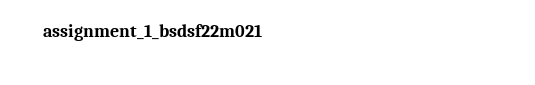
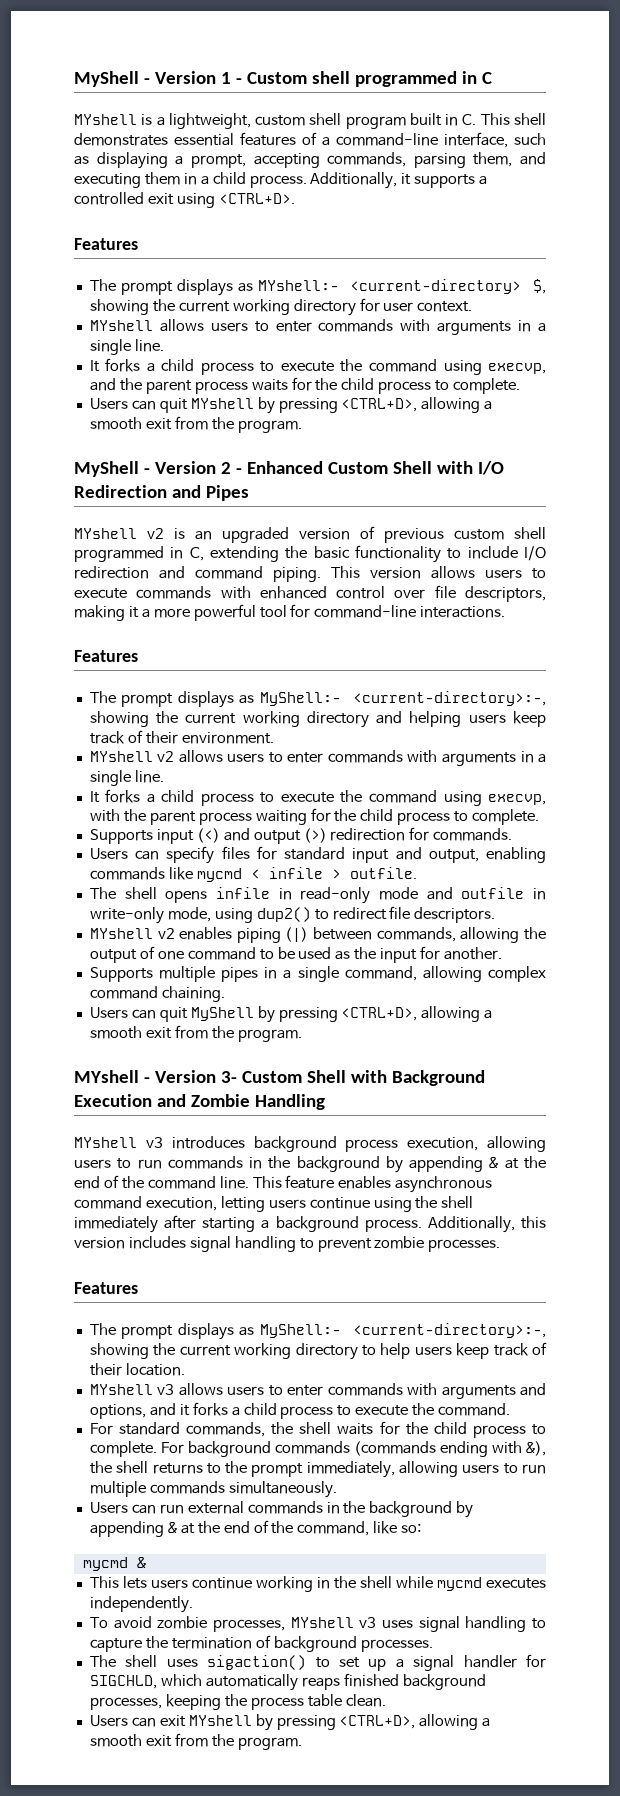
[43,24,262,41] assignment_1_bsdsf22m021 -> [74,71,492,87] [74,113,546,129] [74,132,546,148] [74,152,546,169] [74,172,488,189] [74,192,295,208] [74,238,138,250] [89,279,546,296] [89,298,473,316] [89,319,546,335] [89,339,164,355] [89,358,546,375] [89,377,521,394] [89,397,493,414] [89,416,302,433] [74,461,504,477] [74,485,249,501] [74,526,546,543] [74,545,546,563] [74,566,546,582] [74,585,546,602] [74,604,506,621] [74,650,138,662] [89,691,546,708] [89,711,547,728] [89,730,274,744] [89,750,546,766] [89,770,164,786] [89,789,546,806] [89,808,540,825] [89,827,513,844] [89,846,546,864] [89,867,417,882] [89,887,546,904] [89,906,496,924] [89,927,547,943] [89,946,503,963] [89,966,546,982] [89,986,225,1002] [89,1006,493,1023] [89,1025,302,1042] [74,1070,485,1086] [74,1094,325,1110] [74,1136,546,1152] [74,1156,546,1173] [74,1175,493,1193] [74,1196,474,1212] [74,1215,546,1233] [74,1236,501,1252] [74,1282,138,1294] [89,1323,546,1340] [89,1342,548,1360] [89,1363,185,1376] [89,1383,546,1399] [89,1402,511,1419] [89,1421,547,1438] [89,1441,546,1457] [89,1461,546,1478] [89,1481,337,1498] [89,1501,474,1518] [89,1520,422,1537] [82,1557,146,1571] [89,1576,546,1592] [89,1596,193,1613] [89,1616,547,1632] [89,1635,433,1652] [89,1654,547,1671] [89,1673,486,1691] [89,1694,386,1710] [89,1714,491,1731] [89,1733,302,1750] MyShell - Version 1 - Custom shell programmed in C // MYshell is a lightweight, custom shell program built in C. This shell demonstrates essential features of a command-line interface, such as displaying a prompt, accepting commands, parsing them, and executing them in a child process. Additionally, it supports a controlled exit using <CTRL+D>. // Features // The prompt displays as MYshell:- <current-directory> $, showing the current working directory for user context. // MYshell allows users to enter commands with arguments in a single line. // It forks a child process to execute the command using execvp, and the parent process waits for the child process to complete. // Users can quit MYshell by pressing <CTRL+D>, allowing a smooth exit from the program. // MyShell - Version 2 - Enhanced Custom Shell with I/O Redirection and Pipes // MYshell v2 is an upgraded version of previous custom shell programmed in C, extending the basic functionality to include I/O redirection and command piping. This version allows users to execute commands with enhanced control over file descriptors, making it a more powerful tool for command-line interactions. // Features // The prompt displays as MyShell:- <current-directory>:-, showing the current working directory and helping users keep track of their environment. // MYshell v2 allows users to enter commands with arguments in a single line. // It forks a child process to execute the command using execvp, with the parent process waiting for the child process to complete. // Supports input (<) and output (>) redirection for commands. // Users can specify files for standard input and output, enabling commands like mycmd < infile > outfile. // The shell opens infile in read-only mode and outfile in write-only mode, using dup2() to redirect file descriptors. // MYshell v2 enables piping (|) between commands, allowing the output of one command to be used as the input for another. // Supports multiple pipes in a single command, allowing complex command chaining. // Users can quit MyShell by pressing <CTRL+D>, allowing a smooth exit from the program. // MYshell - Version 3- Custom Shell with Background Execution and Zombie Handling // MYshell v3 introduces background process execution, allowing users to run commands in the background by appending & at the end of the command line. This feature enables asynchronous command execution, letting users continue using the shell immediately after starting a background process. Additionally, this version includes signal handling to prevent zombie processes. // Features // The prompt displays as MyShell:- <current-directory>:-, showing the current working directory to help users keep track of their location. // MYshell v3 allows users to enter commands with arguments and options, and it forks a child process to execute the command. // For standard commands, the shell waits for the child process to complete. For background commands (commands ending with &), the shell returns to the prompt immediately, allowing users to run multiple commands simultaneously. // Users can run external commands in the background by appending & at the end of the command, like so: // mycmd & // This lets users continue working in the shell while mycmd executes independently. // To avoid zombie processes, MYshell v3 uses signal handling to capture the termination of background processes. // The shell uses sigaction() to set up a signal handler for SIGCHLD, which automatically reaps finished background processes, keeping the process table clean. // Users can exit MYshell by pressing <CTRL+D>, allowing a smooth exit from the program.

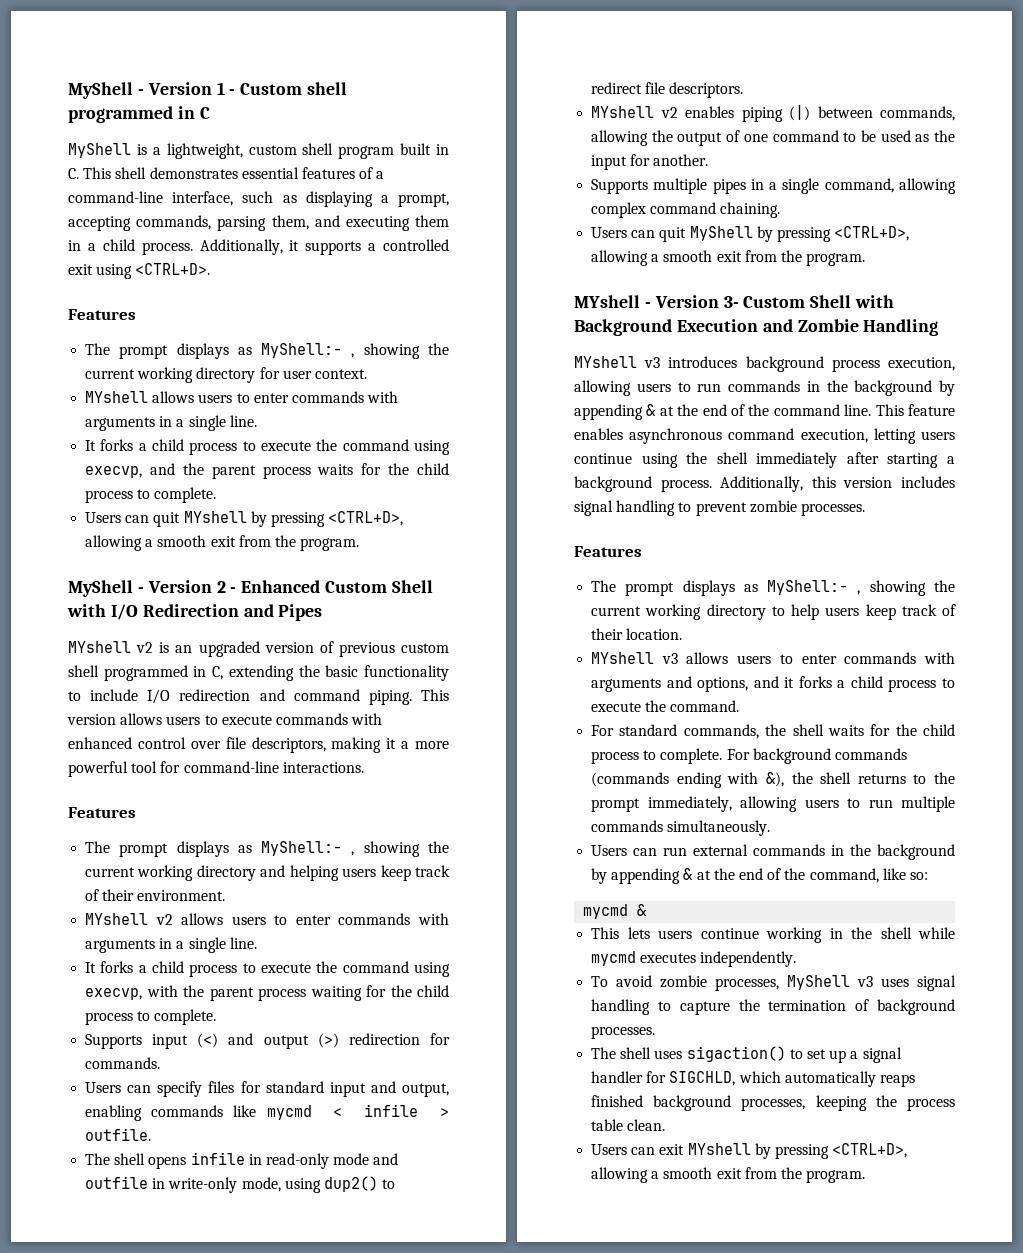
[74,114,137,125] MYshell -> [68,143,131,158] MyShell
[257,279,546,294] MYshell:- <current-directory> $, -> [261,343,355,358] MyShell:- ,
[353,691,546,706] <current-directory>:-, -> [351,851,355,856] ,
[353,1323,546,1338] <current-directory>:-, -> [857,590,861,595] ,
[290,1617,354,1628] MYshell -> [787,975,851,990] MyShell

